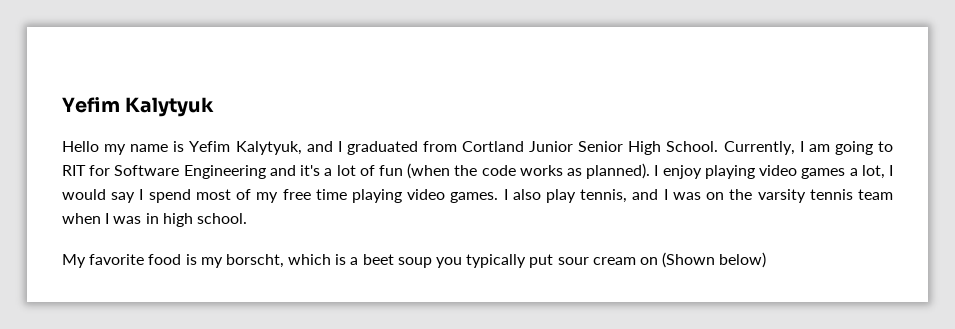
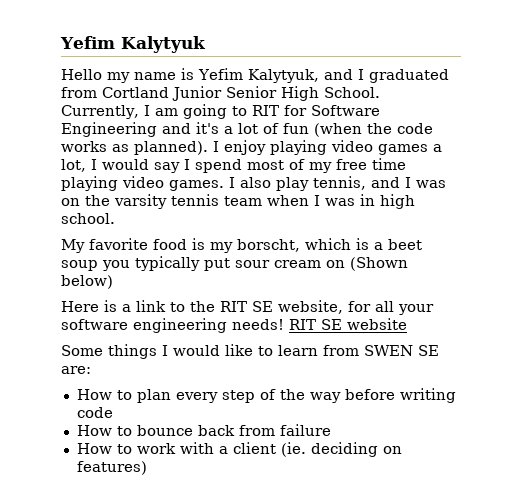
(767, 260) none -> [61,300,434,315] [61,318,407,333] [61,344,439,359] [61,366,91,374] [76,388,456,403] [76,407,113,418] [76,424,331,436] [76,442,402,457] [76,461,147,475] // Here is a link to the RIT SE website, for all your software engineering needs! RIT SE website // Some things I would like to learn from SWEN SE are: // How to plan every step of the way before writing code // How to bounce back from failure // How to work with a client (ie. deciding on features)

